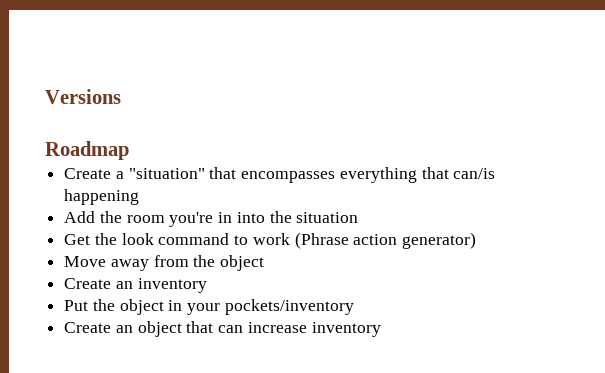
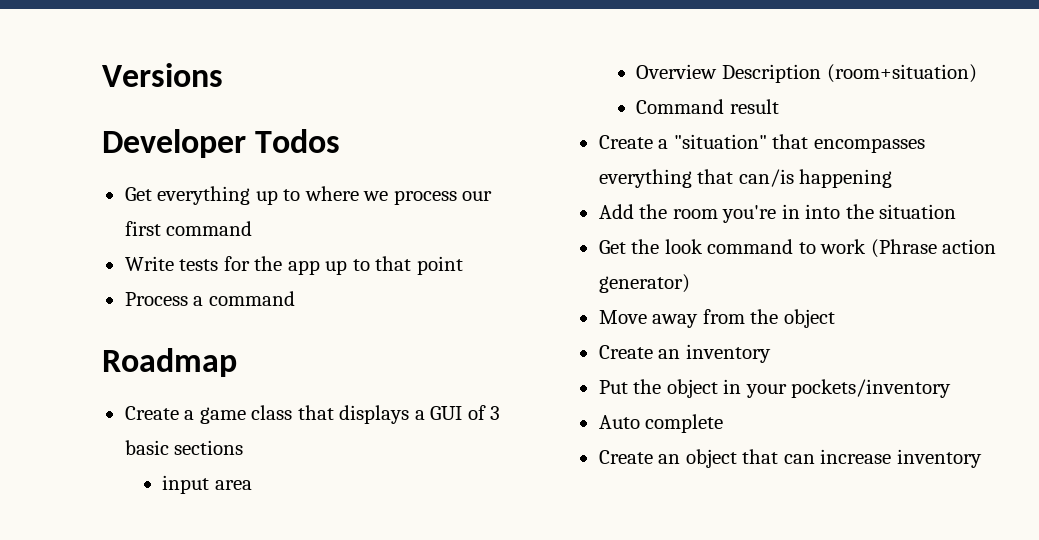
[45,141,129,160] Roadmap -> [102,129,341,158] [124,186,493,205] [124,221,253,236] [124,256,463,275] [124,291,295,306] [102,348,237,377] [124,405,501,424] [124,440,244,455] [162,475,253,494] [636,64,977,83] [636,99,780,114] Developer Todos // Get everything up to where we process our first command // Write tests for the app up to that point // Process a command // Roadmap // Create a game class that displays a GUI of 3 basic sections // input area // Overview Description (room+situation) // Command result
(354, 307) none -> [598,414,724,433] // Auto complete

